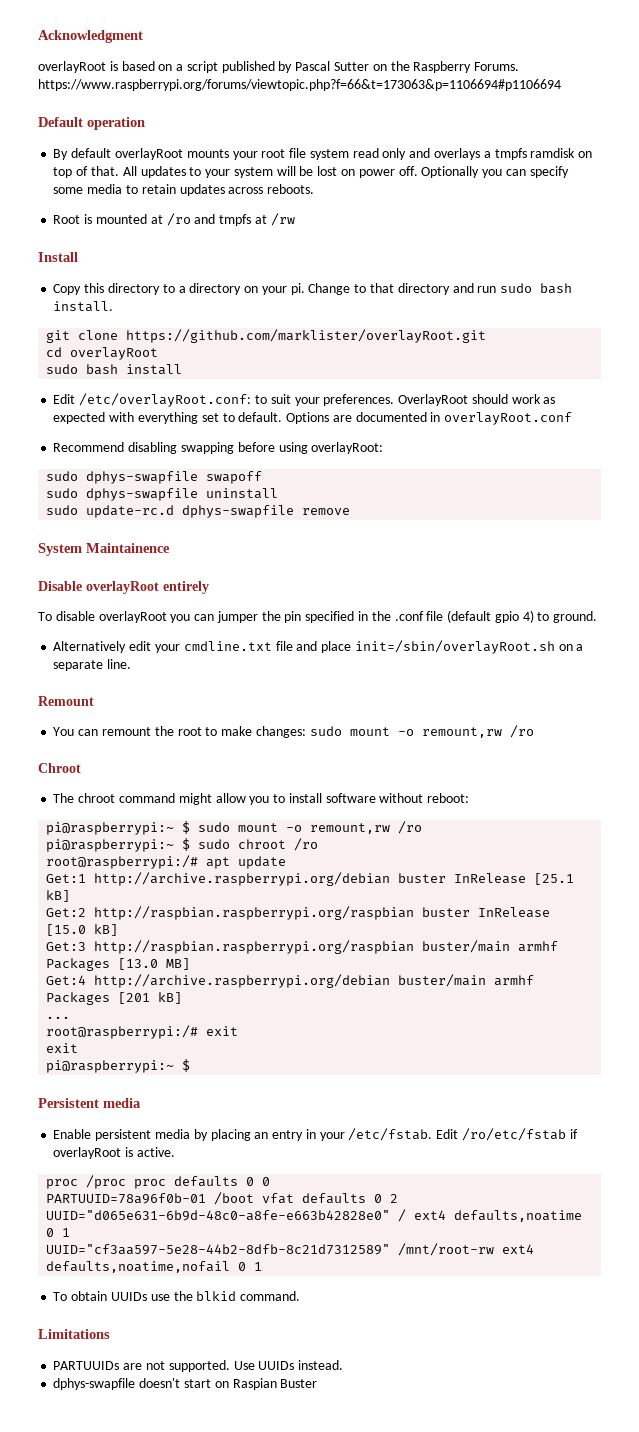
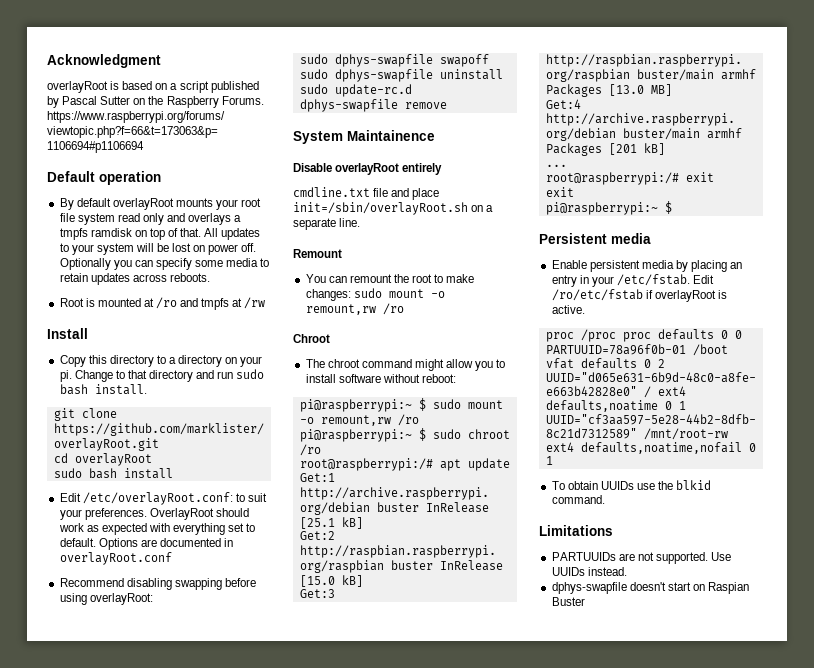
[38,610,598,623] [53,641,180,653] To disable overlayRoot you can jumper the pin specified in the .conf file (default gpio 4) to ground. // Alternatively edit your -> (443, 169) none

